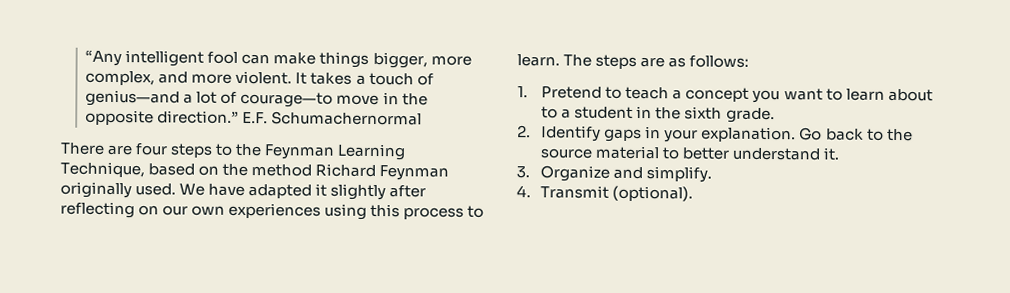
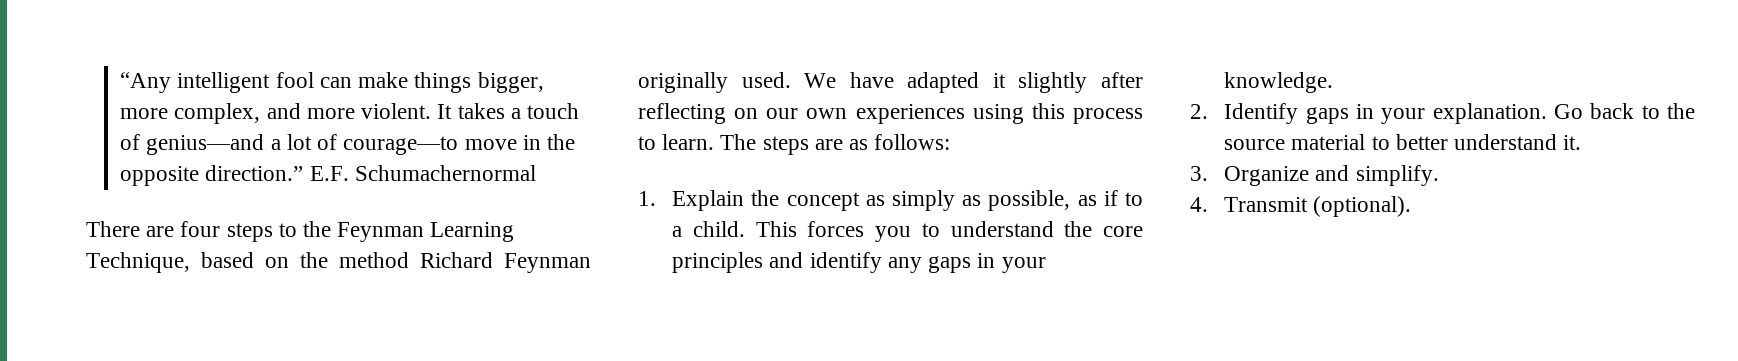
[541,86,933,104] [541,106,775,124] Pretend to teach a concept you want to learn about to a student in the sixth grade. -> [672,190,1143,211] [672,221,1143,242] [672,252,1046,273] [1224,72,1334,93] Explain the concept as simply as possible, as if to a child. This forces you to understand the core principles and identify any gaps in your knowledge.

